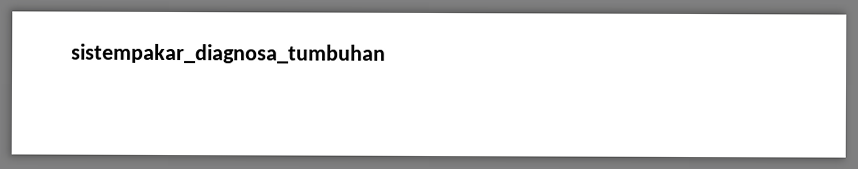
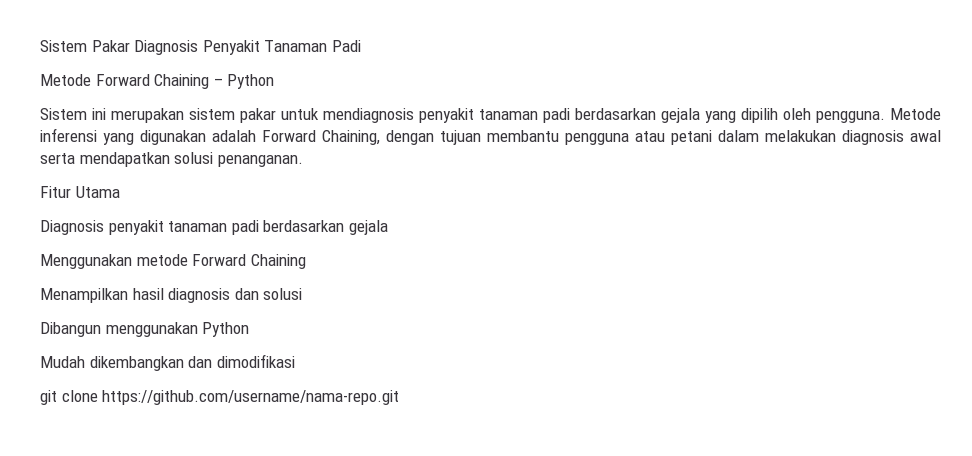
[71,43,386,64] sistempakar_diagnosa_tumbuhan -> [40,40,361,55] [40,74,275,89] [40,108,941,123] [40,128,941,145] [40,152,303,167] [40,186,120,198] [40,220,388,235] [40,254,306,269] [40,288,303,303] [40,322,250,337] [40,354,295,371] [40,390,400,405] Sistem Pakar Diagnosis Penyakit Tanaman Padi // Metode Forward Chaining – Python // Sistem ini merupakan sistem pakar untuk mendiagnosis penyakit tanaman padi berdasarkan gejala yang dipilih oleh pengguna. Metode inferensi yang digunakan adalah Forward Chaining, dengan tujuan membantu pengguna atau petani dalam melakukan diagnosis awal serta mendapatkan solusi penanganan. // Fitur Utama // Diagnosis penyakit tanaman padi berdasarkan gejala // Menggunakan metode Forward Chaining // Menampilkan hasil diagnosis dan solusi // Dibangun menggunakan Python // Mudah dikembangkan dan dimodifikasi // git clone https://github.com/username/nama-repo.git

